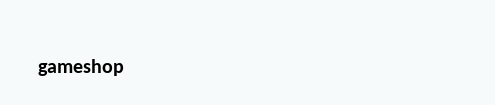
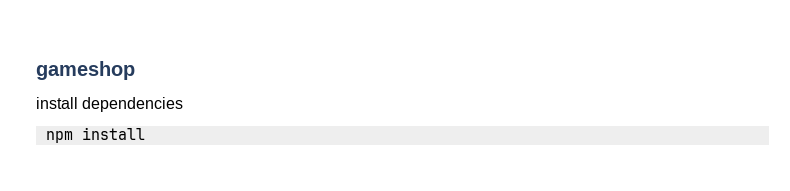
(124, 67) none -> [36,97,184,112] [45,127,145,143] // install dependencies // npm install

